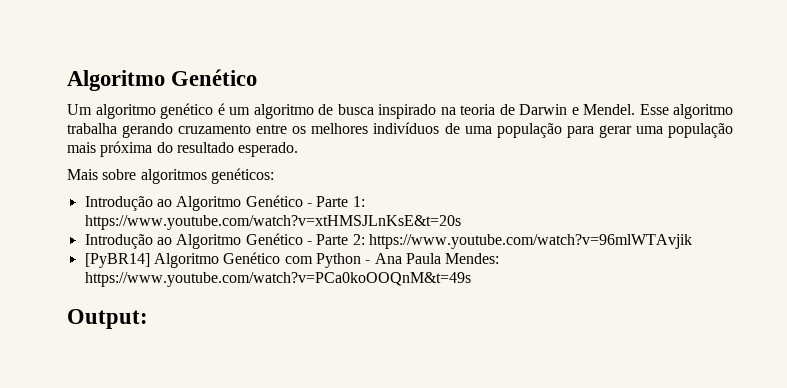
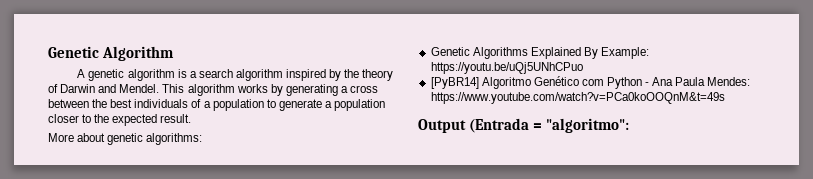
[67,69,258,91] [67,103,733,119] [67,122,734,138] [67,141,299,157] [67,168,274,184] [84,195,365,211] [84,215,461,230] [84,233,692,249] Algoritmo Genético // Um algoritmo genético é um algoritmo de busca inspirado na teoria de Darwin e Mendel. Esse algoritmo trabalha gerando cruzamento entre os melhores indivíduos de uma população para gerar uma população mais próxima do resultado esperado. // Mais sobre algoritmos genéticos: // Introdução ao Algoritmo Genético - Parte 1: https://www.youtube.com/watch?v=xtHMSJLnKsE&t=20s // Introdução ao Algoritmo Genético - Parte 2: https://www.youtube.com/watch?v=96mlWTAvjik -> [48,46,174,61] [77,69,394,81] [48,84,379,96] [48,99,386,111] [48,114,192,126] [48,133,203,145] [430,47,650,59] [430,62,583,74] Genetic Algorithm // A genetic algorithm is a search algorithm inspired by the theory of Darwin and Mendel. This algorithm works by generating a cross between the best individuals of a population to generate a population closer to the expected result. // More about genetic algorithms: // Genetic Algorithms Explained By Example: https://youtu.be/uQj5UNhCPuo
[67,309,148,329] Output: -> [418,118,629,133] Output (Entrada = "algoritmo":

